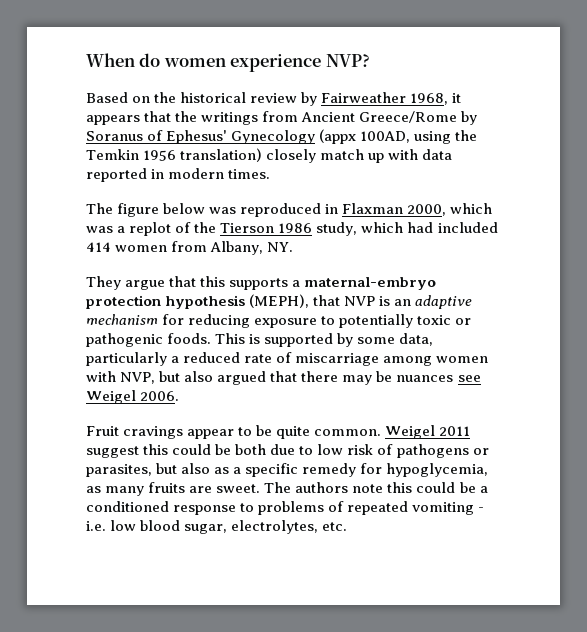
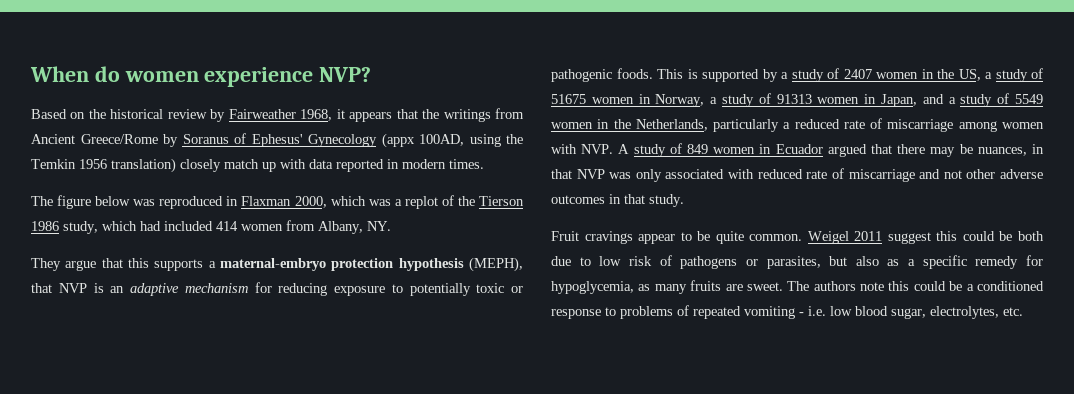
[357,333,434,346] some data, -> [781,68,1043,82] [551,93,1043,107] [551,119,708,131] a study of 2407 women in the US, a study of 51675 women in Norway, a study of 91313 women in Japan, and a study of 5549 women in the Netherlands,
[120,371,214,384] NVP, but also -> [581,143,823,157] NVP. A study of 849 women in Ecuador
[396,375,481,382] [86,390,180,404] nuances see Weigel 2006. -> [977,144,1044,156] [551,168,1043,182] [551,194,684,207] nuances, in that NVP was only associated with reduced rate of miscarriage and not other adverse outcomes in that study.

